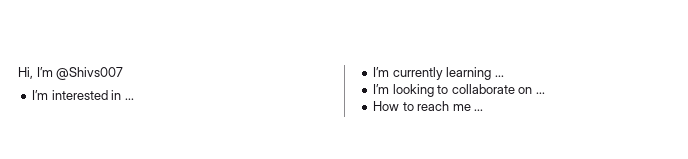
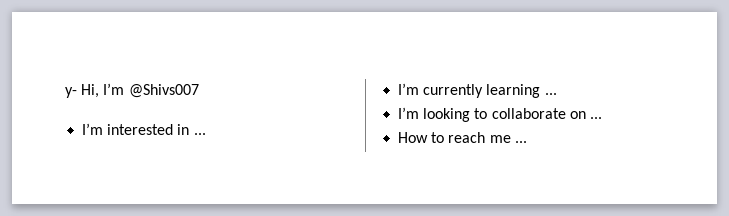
(18, 73) none -> [65,87,77,98] y-

